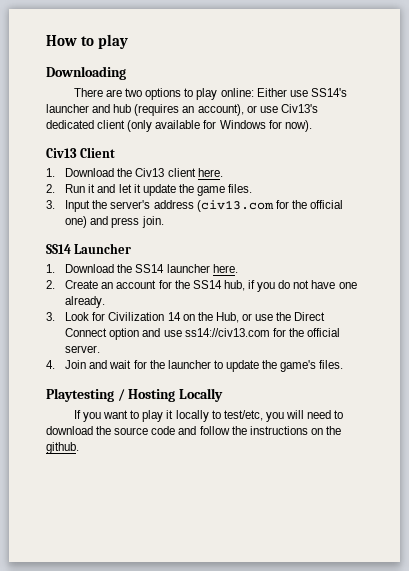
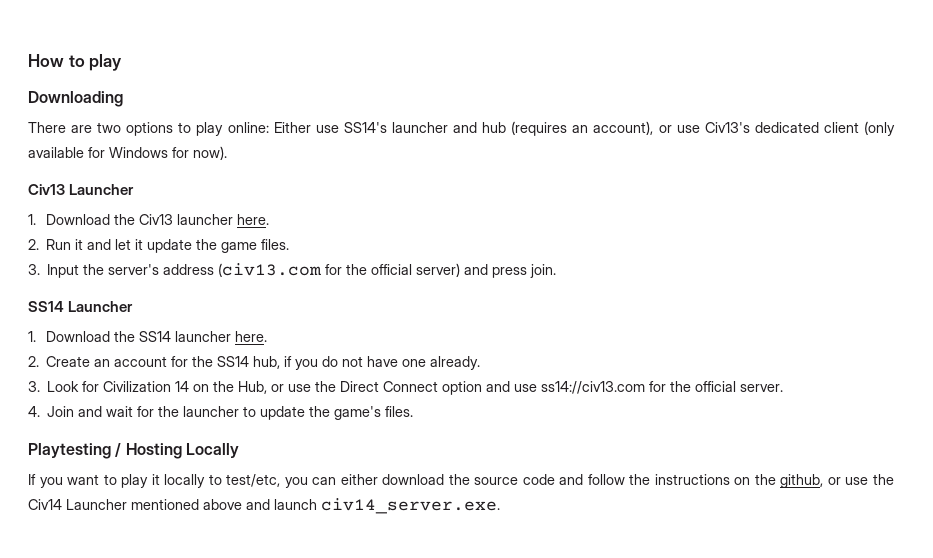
[80,147,116,158] Client -> [69,184,135,195] Launcher
[167,168,196,177] client -> [177,214,234,225] launcher
[65,216,88,228] one) -> [416,263,461,277] server)
[285,410,344,419] will need to -> [312,474,378,485] can either
[46,442,79,454] github. -> [780,474,894,488] [28,498,500,514] github, or use the Civ14 Launcher mentioned above and launch civ14_server.exe.

